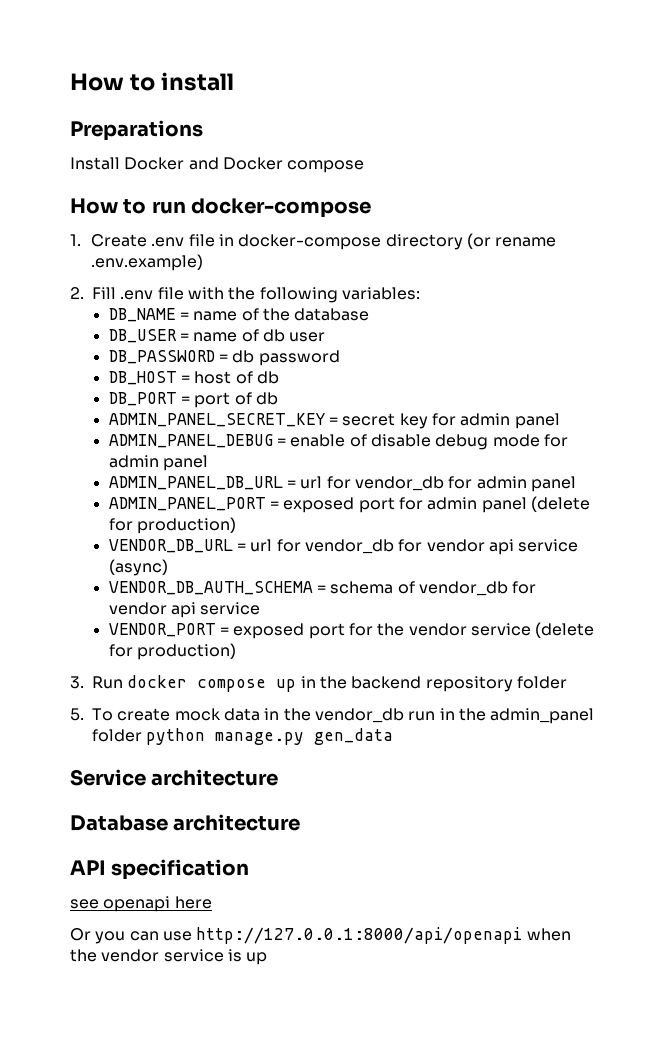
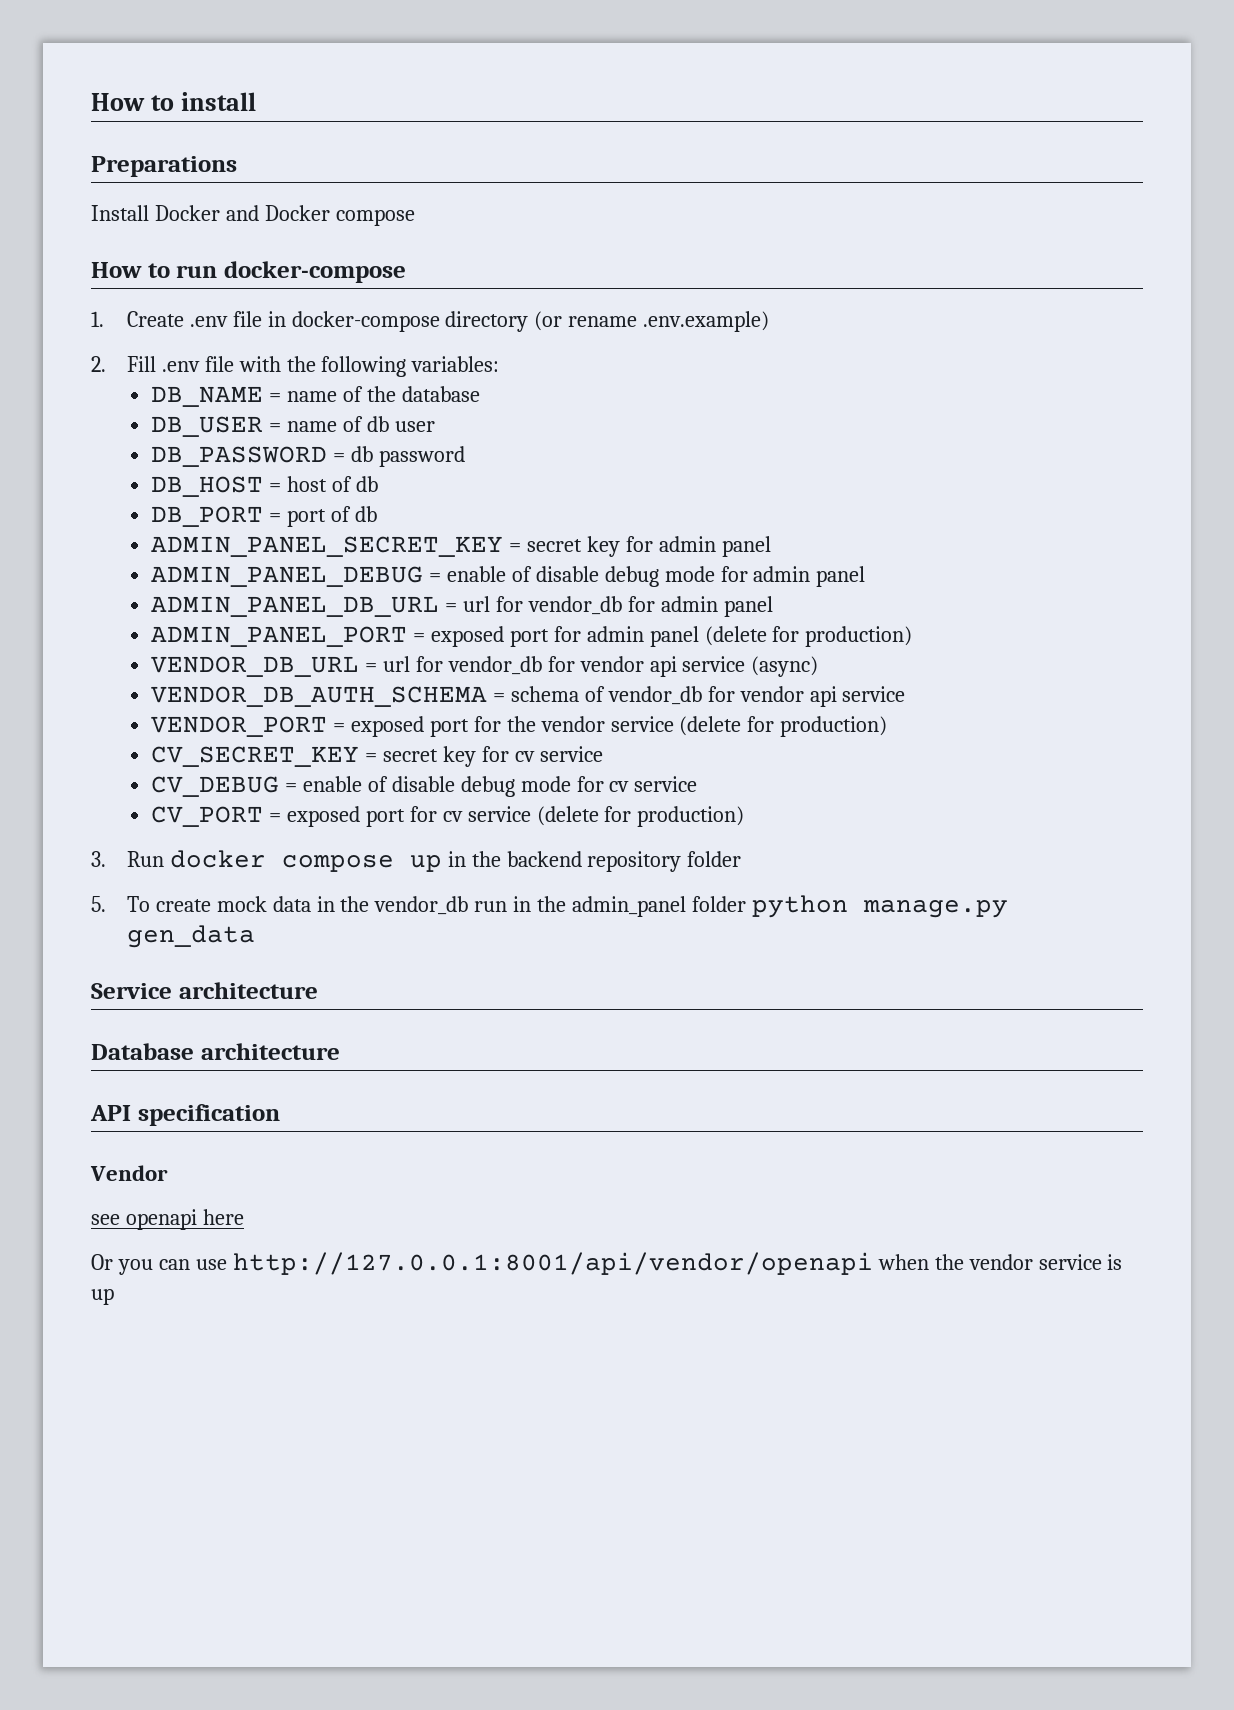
(236, 651) none -> [150,746,603,767] [150,776,698,797] [150,806,745,827] // CV_SECRET_KEY = secret key for cv service // CV_DEBUG = enable of disable debug mode for cv service // CV_PORT = exposed port for cv service (delete for production)
(250, 869) none -> [90,1165,168,1181] // Vendor
[196,927,523,944] http://127.0.0.1:8000/api/openapi -> [232,1252,873,1275] http://127.0.0.1:8001/api/vendor/openapi

